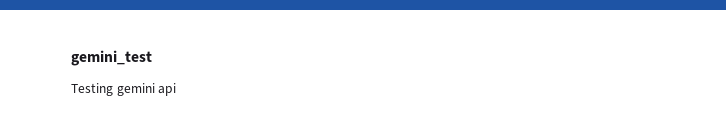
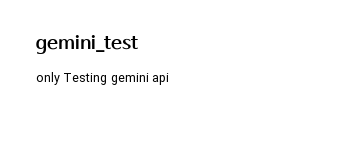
(152, 58) none -> [36,72,60,85] only

